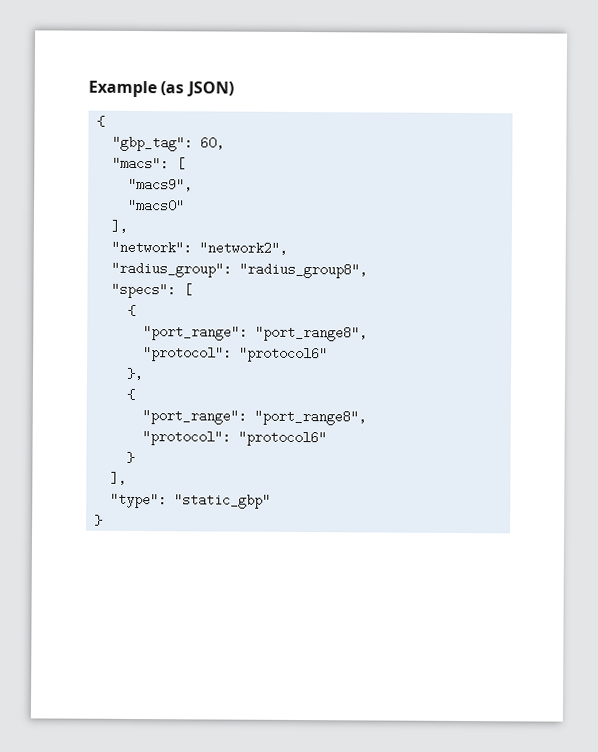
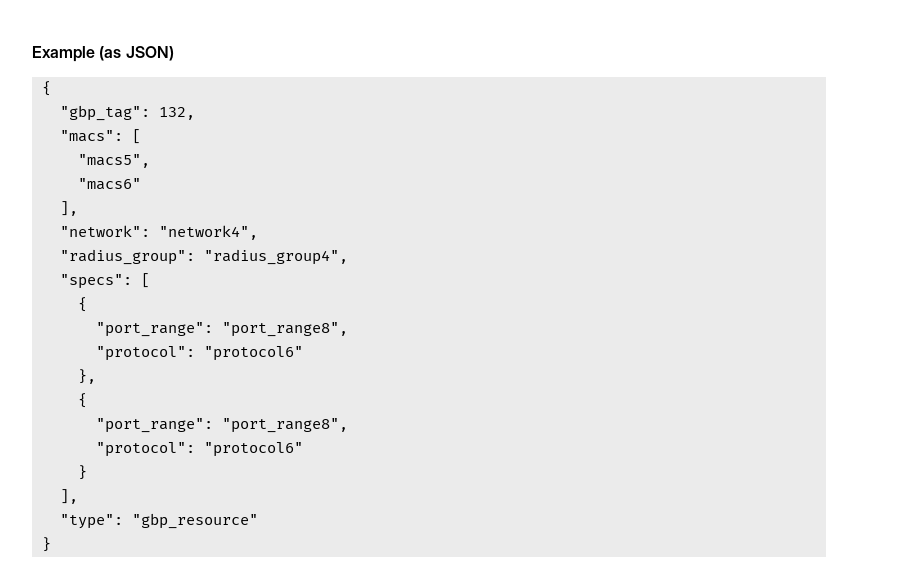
[200,136,226,150] 60, -> [159,107,196,120] 132,
[128,177,194,192] [127,198,186,213] "macs9", // "macs0" -> [78,154,151,168] [78,178,142,190] "macs5", // "macs6"
[199,241,289,255] "network2", -> [159,225,259,240] "network4",
[239,262,369,279] "radius_group8", -> [204,249,349,265] "radius_group4",
[174,493,272,509] "static_gbp" -> [132,513,259,529] "gbp_resource"

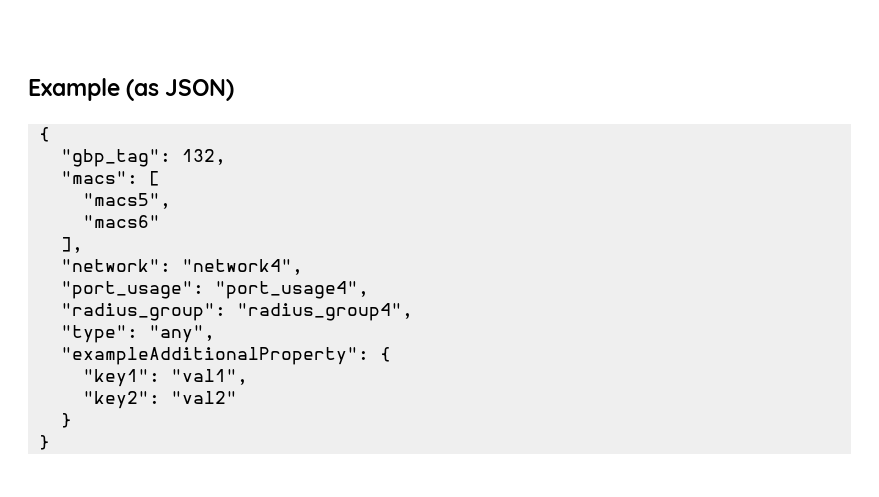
(259, 232) none -> [61,281,370,299] // "port_usage": "port_usage4",
[60,273,151,289] [78,297,88,312] [96,322,349,337] [96,346,304,361] [78,369,97,384] [78,393,88,408] [96,418,349,433] [96,442,304,457] [78,465,88,480] [60,489,79,504] [60,513,259,529] "specs": [ // { // "port_range": "port_range8", // "protocol": "protocol6" // }, // { // "port_range": "port_range8", // "protocol": "protocol6" // } // ], // "type": "gbp_resource" -> [61,325,216,343] [61,347,392,365] [83,369,249,387] [83,391,238,409] [61,413,73,428] "type": "any", // "exampleAdditionalProperty": { // "key1": "val1", // "key2": "val2" // }

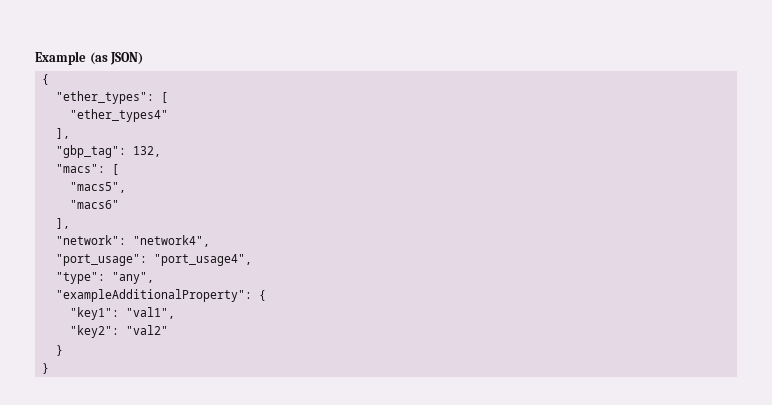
(51, 134) none -> [56,91,169,104] [70,109,169,122] [56,128,71,139] // "ether_types": [ // "ether_types4" // ],
[61,303,414,321] // "radius_group": "radius_group4", -> (253, 260) none

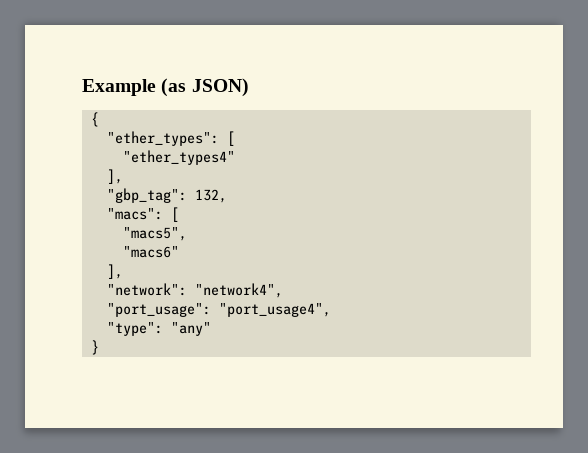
[112,272,155,284] [56,289,267,302] [70,307,176,320] [70,325,169,338] [56,345,64,356] [42,363,50,374] "any", // "exampleAdditionalProperty": { // "key1": "val1", // "key2": "val2" // } // } -> [171,322,212,336] [91,340,100,355] "any" // }

